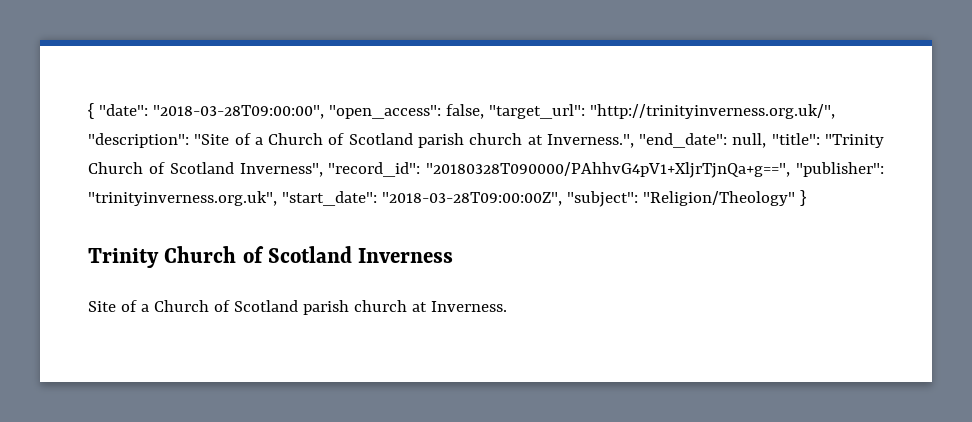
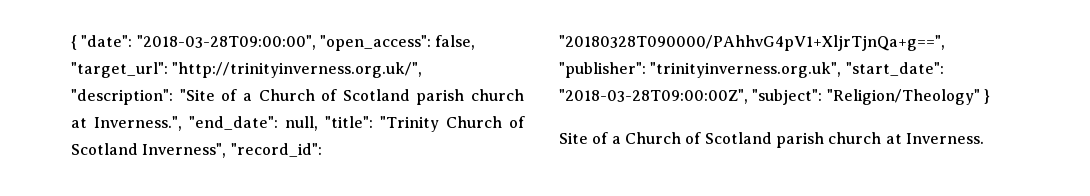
[88,246,454,268] // Trinity Church of Scotland Inverness -> (990, 96) none

